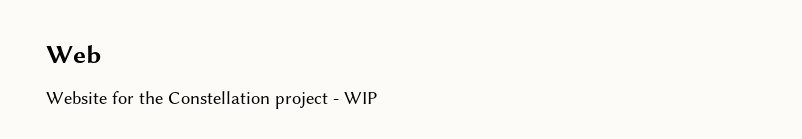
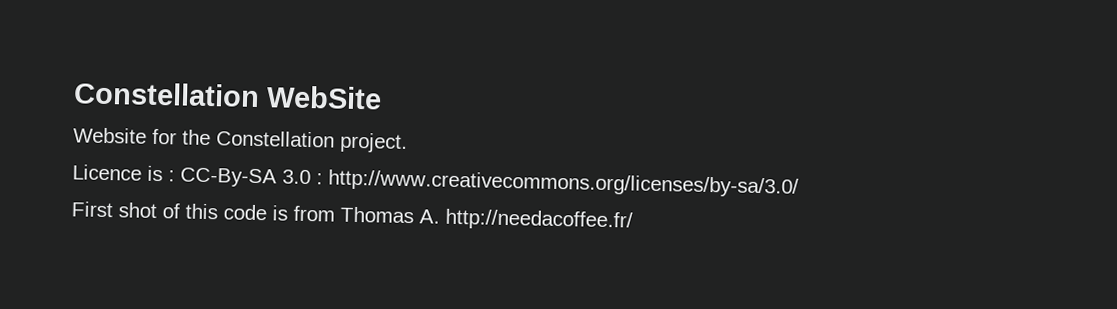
[46,45,101,64] Web -> [73,81,382,110] Constellation WebSite
[275,92,377,109] project - WIP -> [340,132,408,153] [72,164,799,198] [71,201,633,232] project. // Licence is : CC-By-SA 3.0 : http://www.creativecommons.org/licenses/by-sa/3.0/ // First shot of this code is from Thomas A. http://needacoffee.fr/

